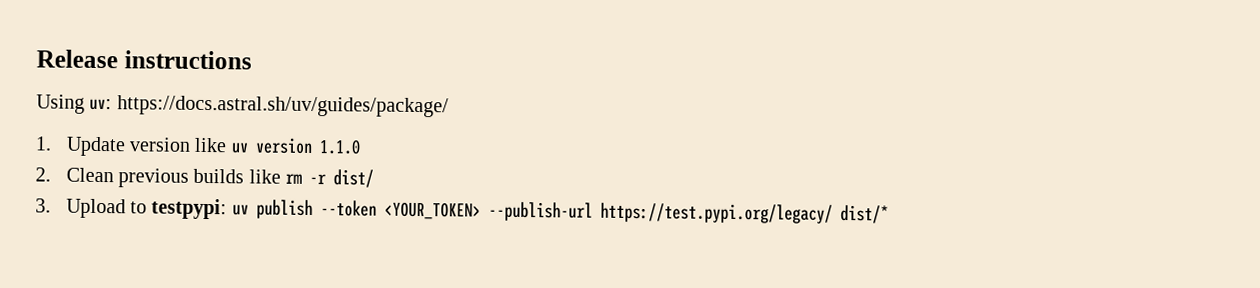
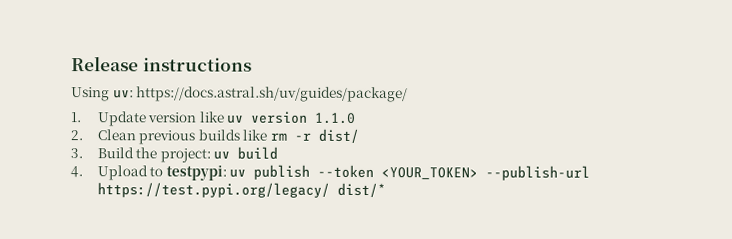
(51, 205) none -> [96,146,279,163] [70,166,83,178] Build the project: uv build // 4.

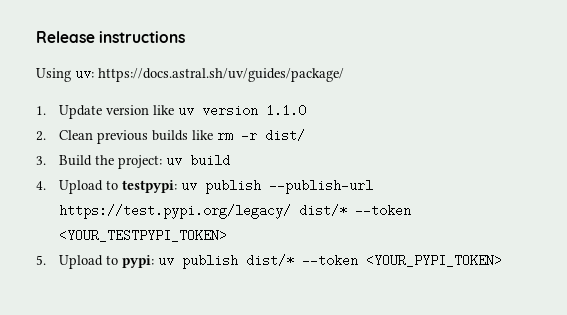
[317,164,479,180] --token <YOUR_TOKEN> -> (261, 186) none
(386, 190) none -> [354,204,411,217] [58,229,227,242] [36,254,502,269] --token <YOUR_TESTPYPI_TOKEN> // 5. Upload to pypi: uv publish dist/* --token <YOUR_PYPI_TOKEN>

